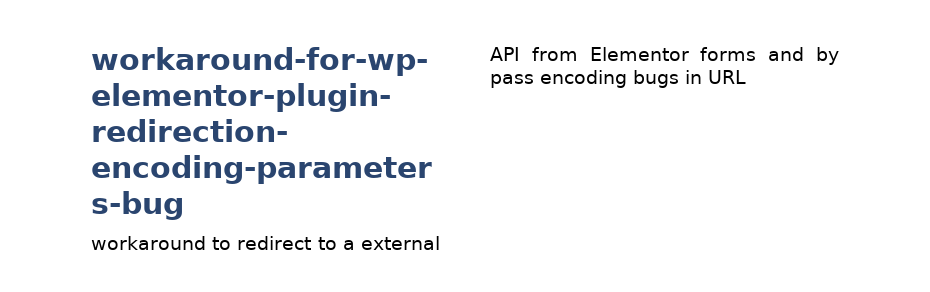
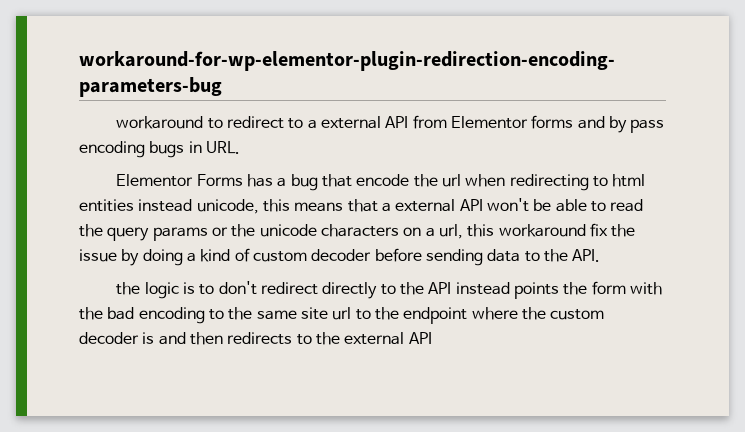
[708,70,746,84] URL -> [205,141,240,154] [116,174,646,191] [79,198,644,214] [79,223,636,241] [79,248,601,266] [116,281,662,299] [79,307,605,324] [79,332,432,345] URL. // Elementor Forms has a bug that encode the url when redirecting to html entities instead unicode, this means that a external API won't be able to read the query params or the unicode characters on a url, this workaround fix the issue by doing a kind of custom decoder before sending data to the API. // the logic is to don't redirect directly to the API instead points the form with the bad encoding to the same site url to the endpoint where the custom decoder is and then redirects to the external API

